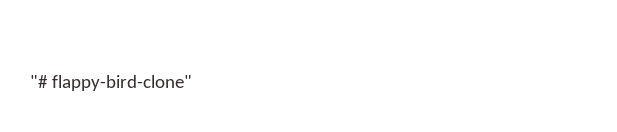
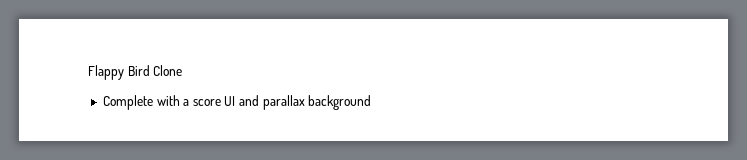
[30,75,192,91] "# flappy-bird-clone" -> [88,65,183,80] [102,95,372,110] Flappy Bird Clone // Complete with a score UI and parallax background

